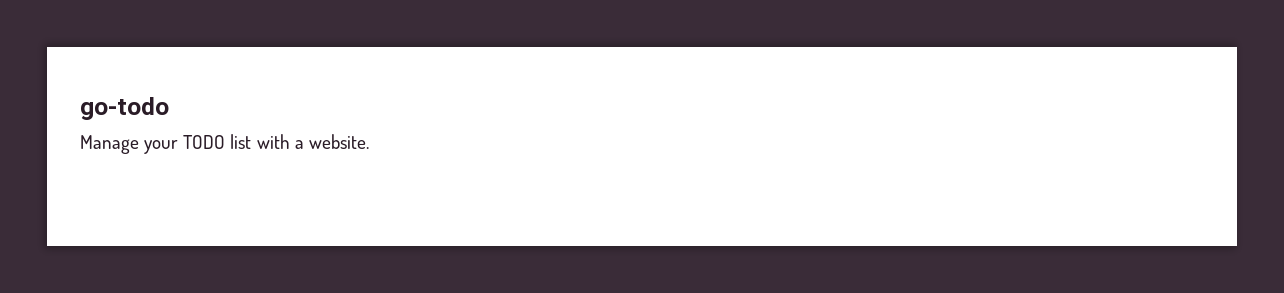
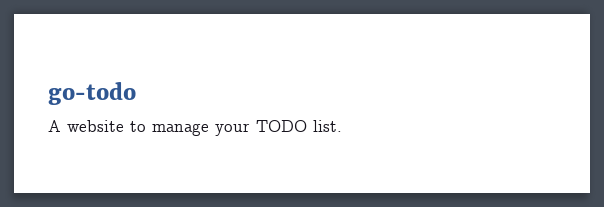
[80,134,369,154] Manage your TODO list with a website. -> [48,120,342,136] A website to manage your TODO list.

